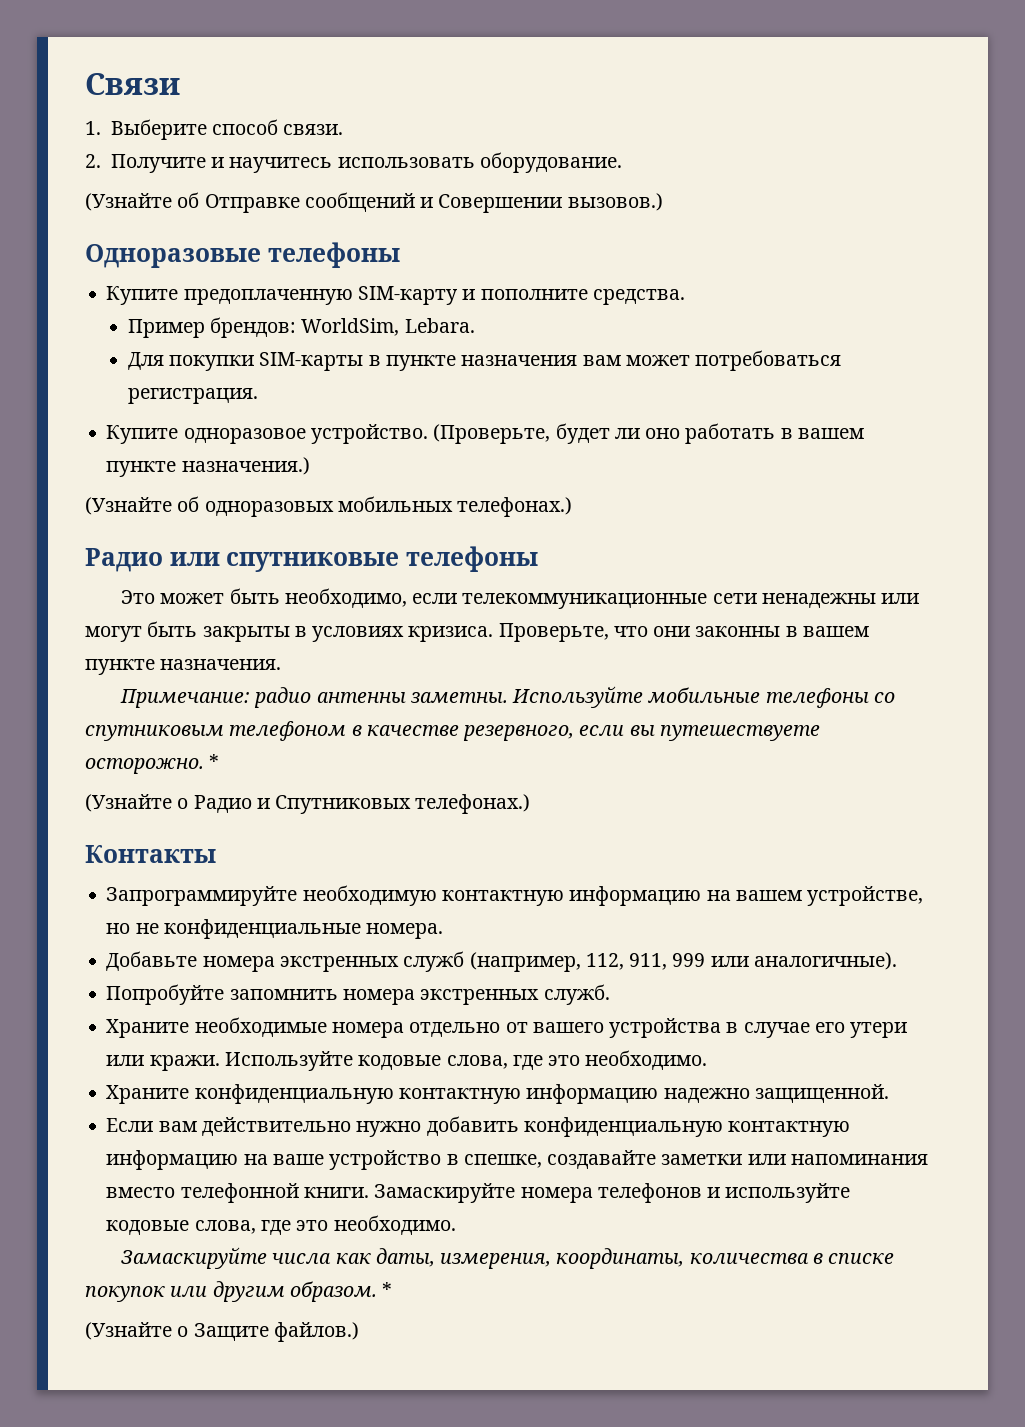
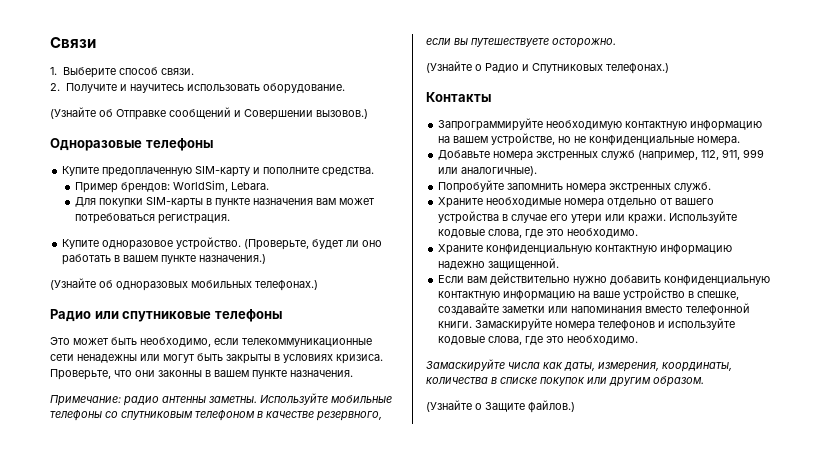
[209,754,220,769] * -> (616, 43) none
[382,1282,393,1297] * -> (704, 381) none

